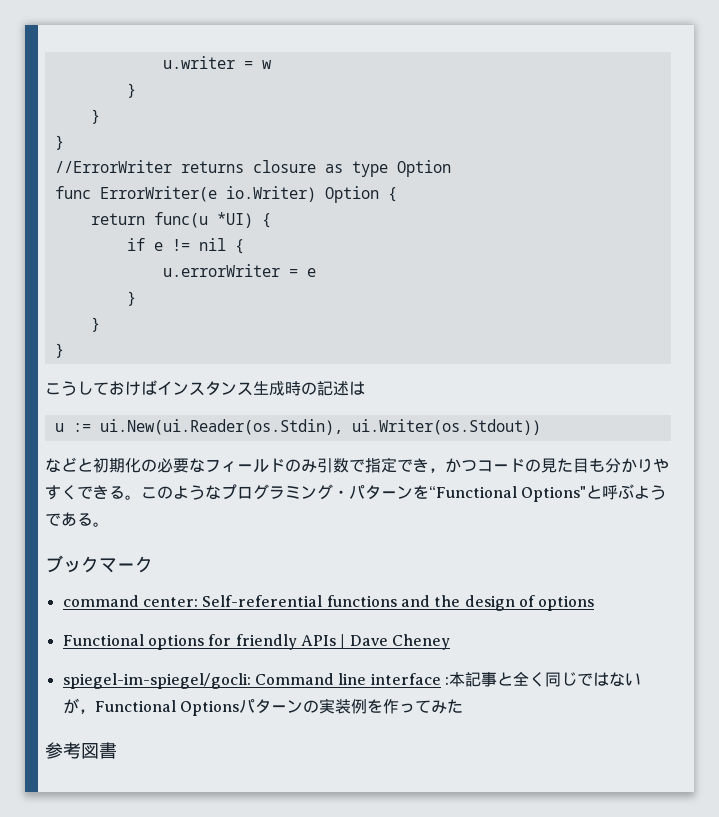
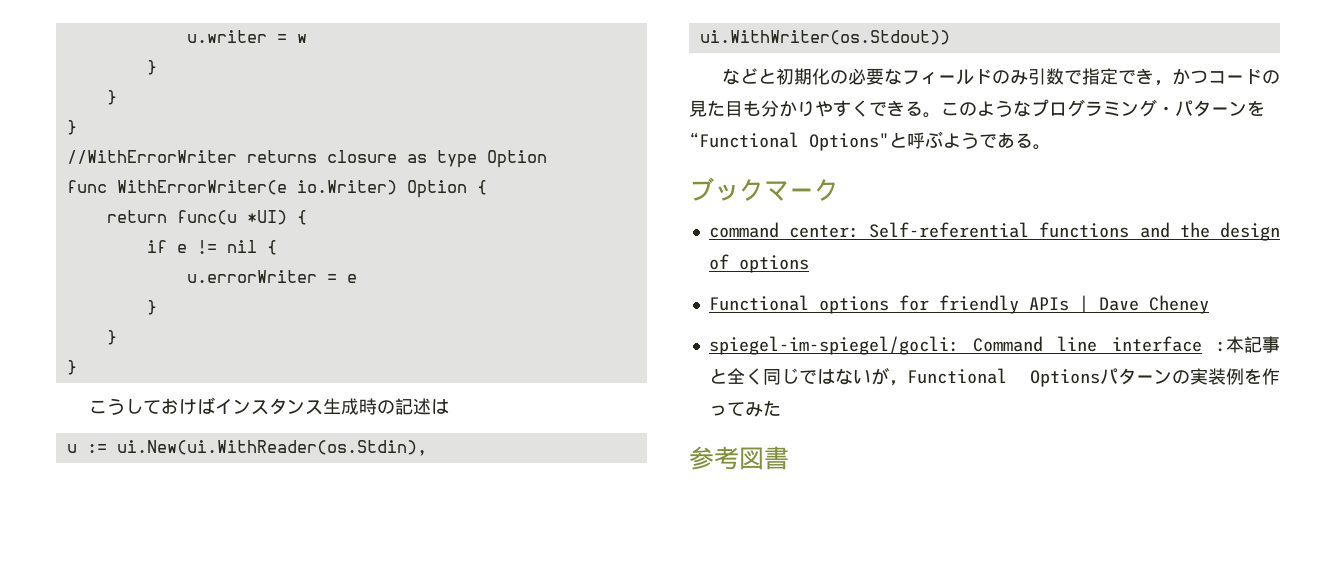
[54,160,172,173] //ErrorWriter -> [66,150,237,164] //WithErrorWriter
[99,186,217,202] ErrorWriter(e -> [116,180,287,195] WithErrorWriter(e
[99,419,541,435] ui.New(ui.Reader(os.Stdin), ui.Writer(os.Stdout)) -> [116,440,427,456] [699,30,950,45] ui.New(ui.WithReader(os.Stdin), ui.WithWriter(os.Stdout))

